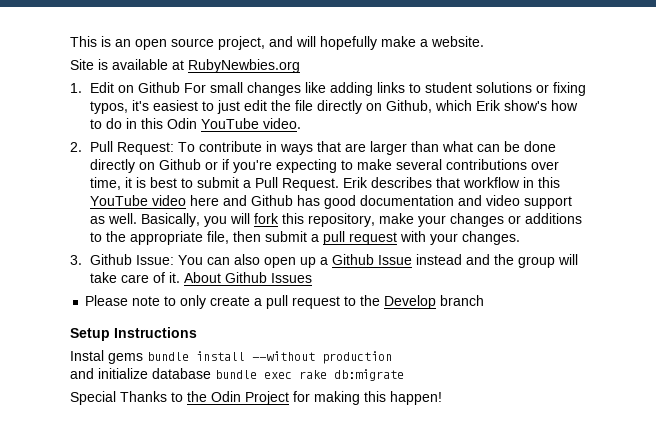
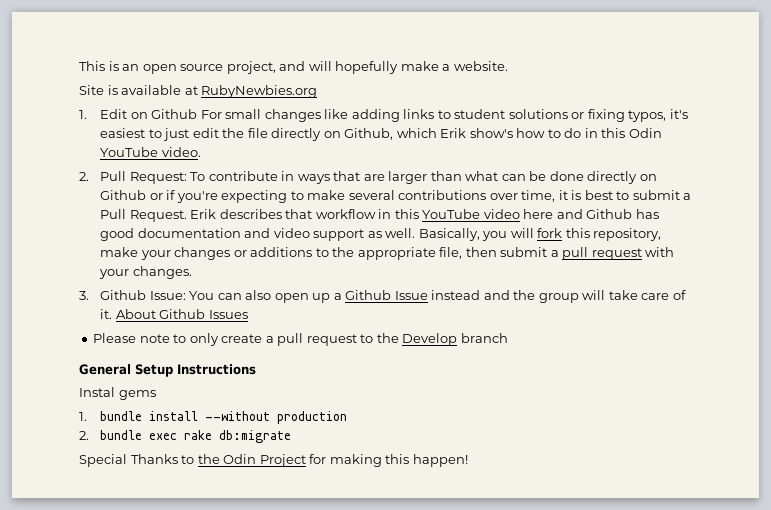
(485, 300) none -> [79,364,131,375] General
(143, 358) none -> [79,412,87,421] // 1.
[70,368,211,379] and initialize database -> [79,431,89,440] 2.

